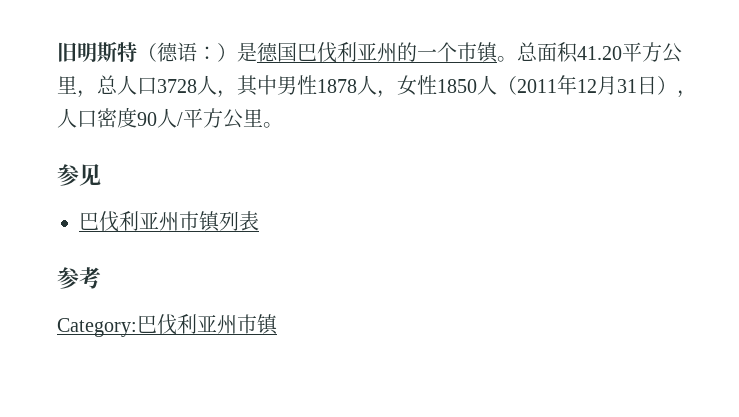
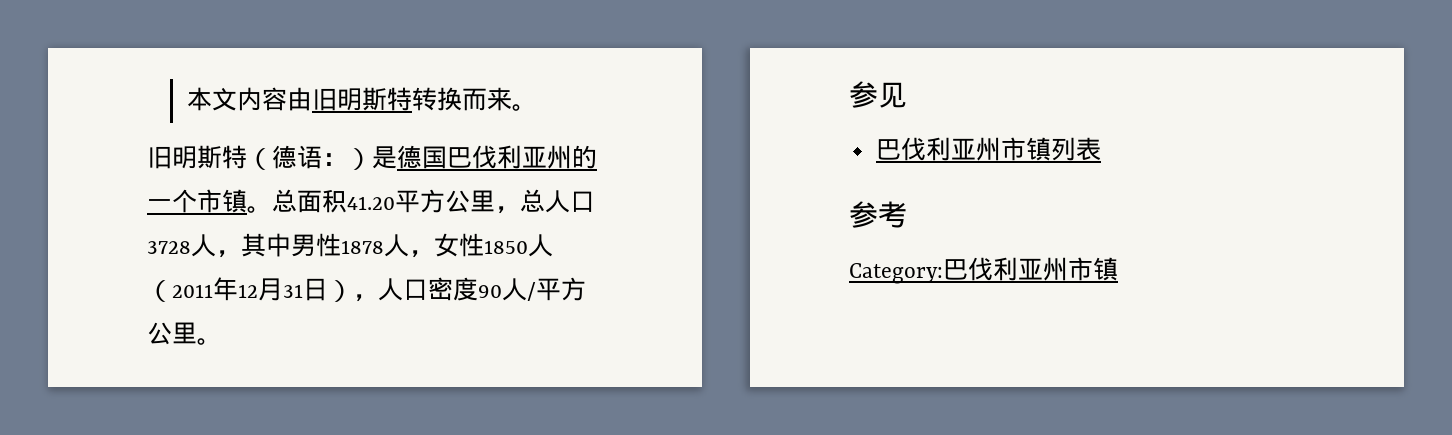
(57, 52) none -> [186,87,537,111] 本文内容由旧明斯特转换而来。 //

